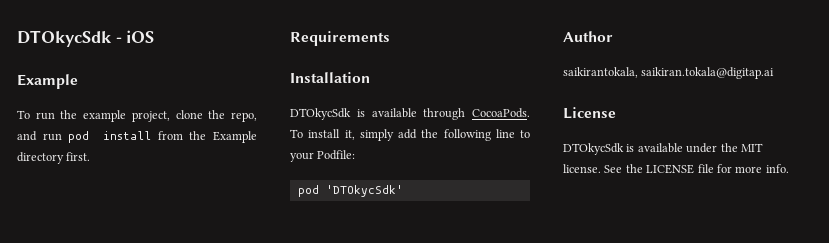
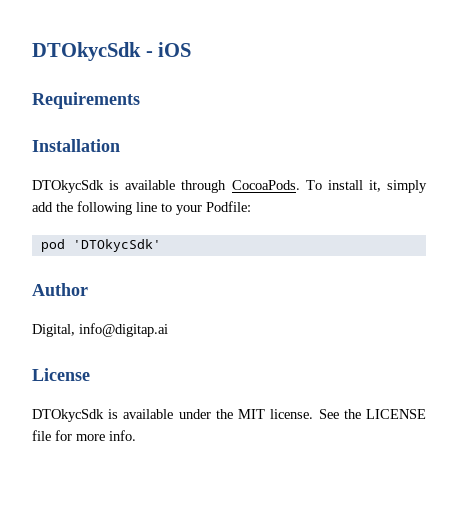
[17,74,78,89] [17,110,257,122] [17,131,257,143] [17,152,91,164] // Example // To run the example project, clone the repo, and run pod install from the Example directory first. -> (192, 49) none
[563,67,775,79] saikirantokala, saikiran.tokala@digitap.ai -> [32,323,168,337] Digital, info@digitap.ai

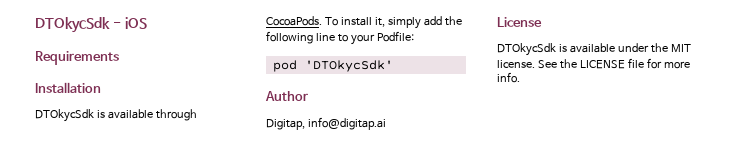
[32,324,75,337] Digital, -> [266,119,305,130] Digitap,

